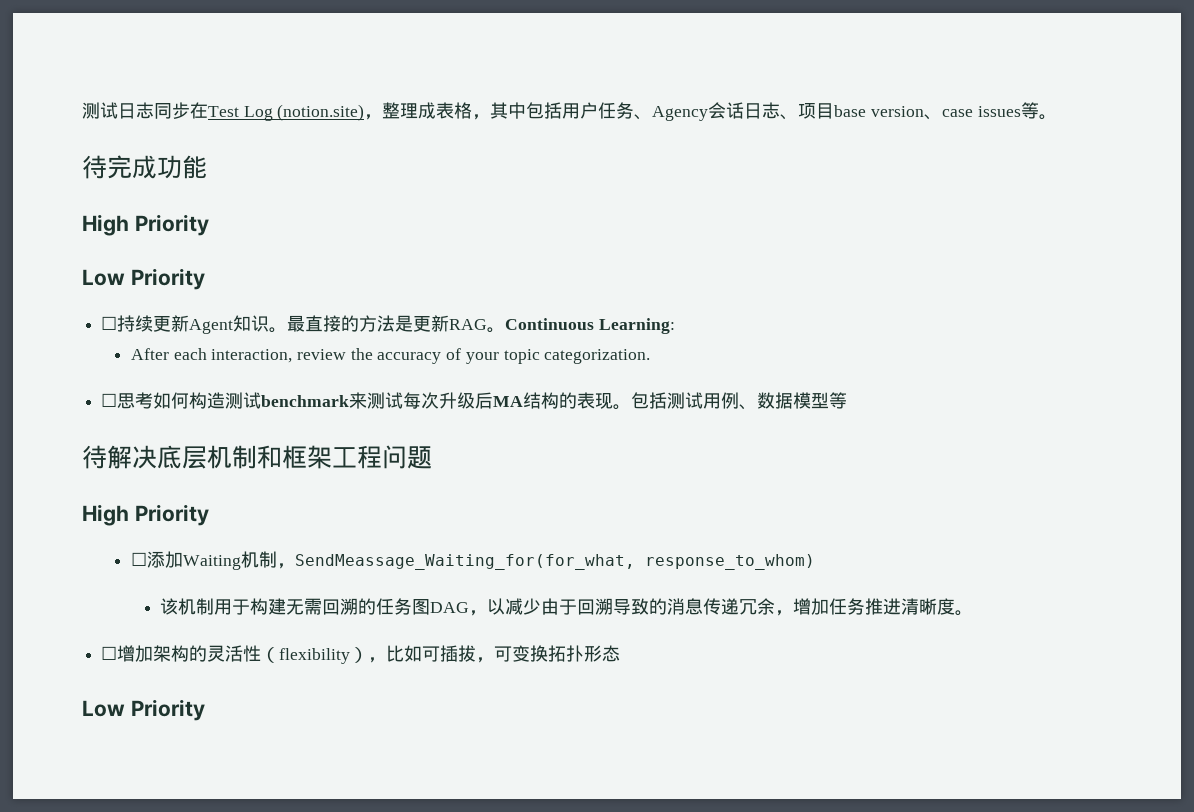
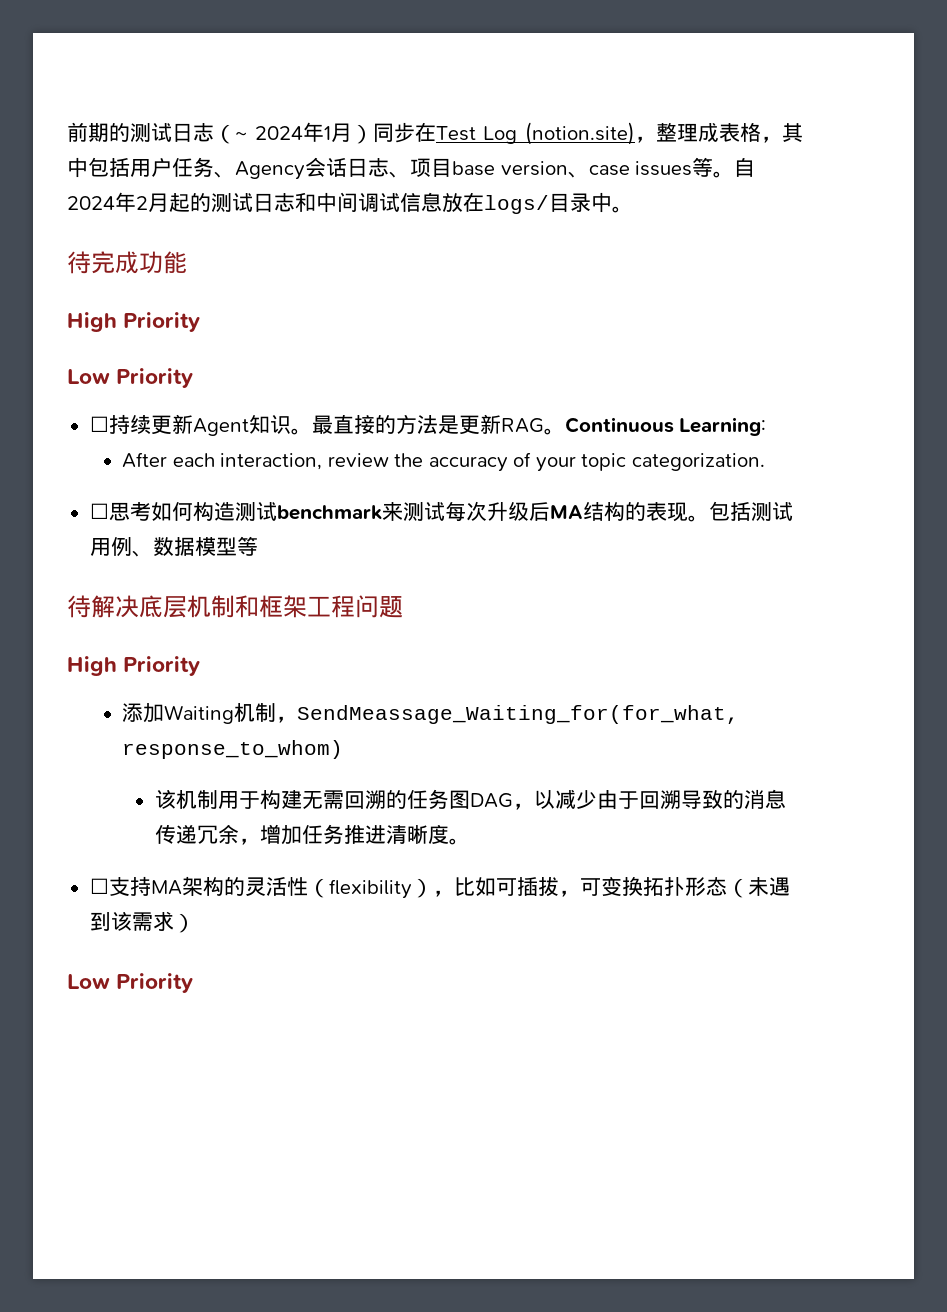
[82,102,154,119] 测试日志 -> [67,122,373,144] 前期的测试日志（~ 2024年1月）
(1057, 117) none -> [734,157,756,177] [67,192,633,214] 自2024年2月起的测试日志和中间调试信息放在logs/目录中。
[130,552,147,566] ☐ -> (201, 666) none
[117,645,154,662] 增加 -> [108,876,182,896] 支持MA
(621, 653) none -> [726,877,790,898] [89,911,195,933] （未遇到该需求）

